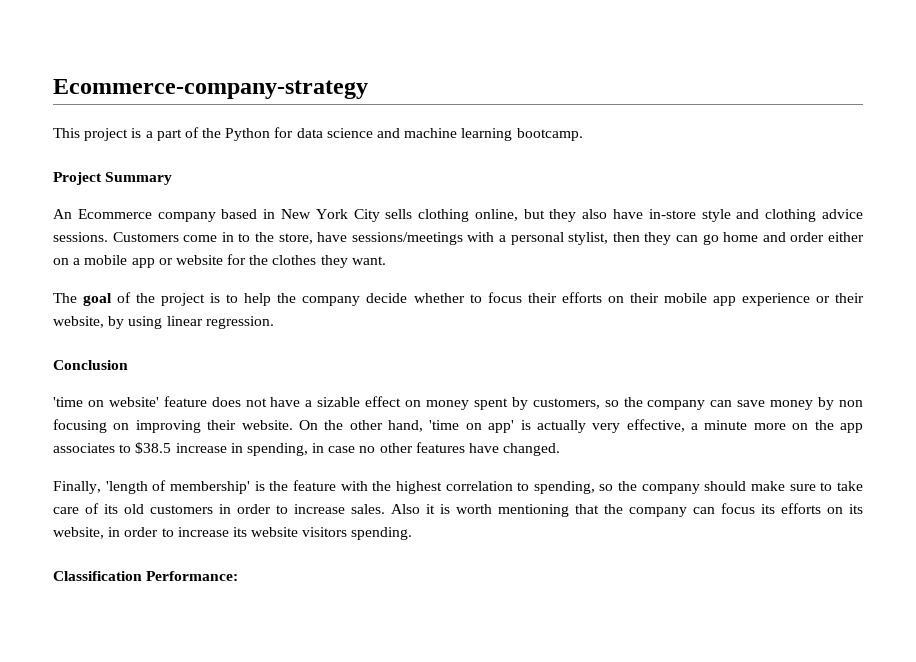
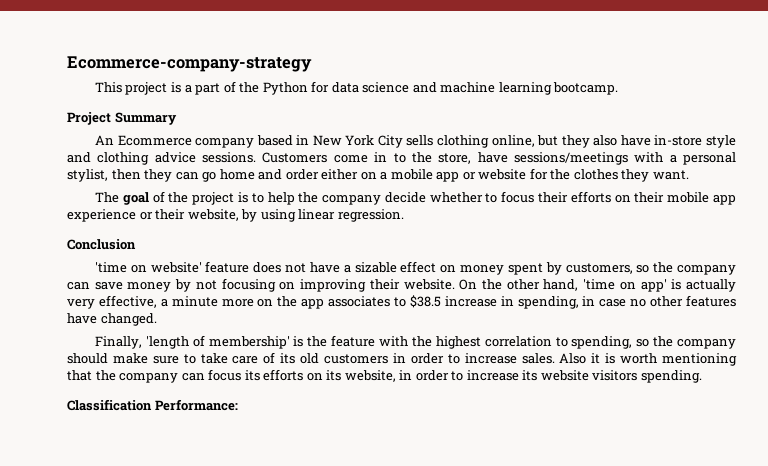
[839,400,863,407] non -> [195,280,217,290] not

